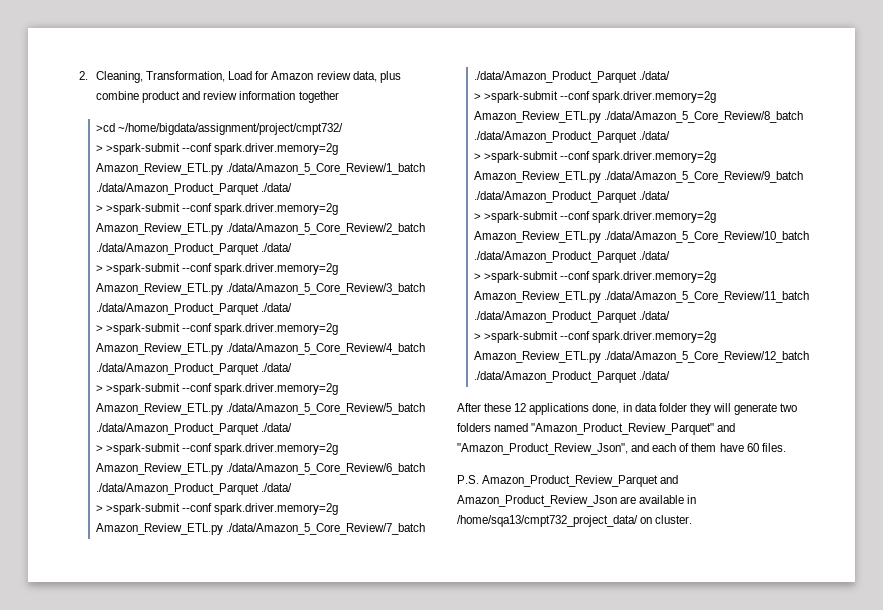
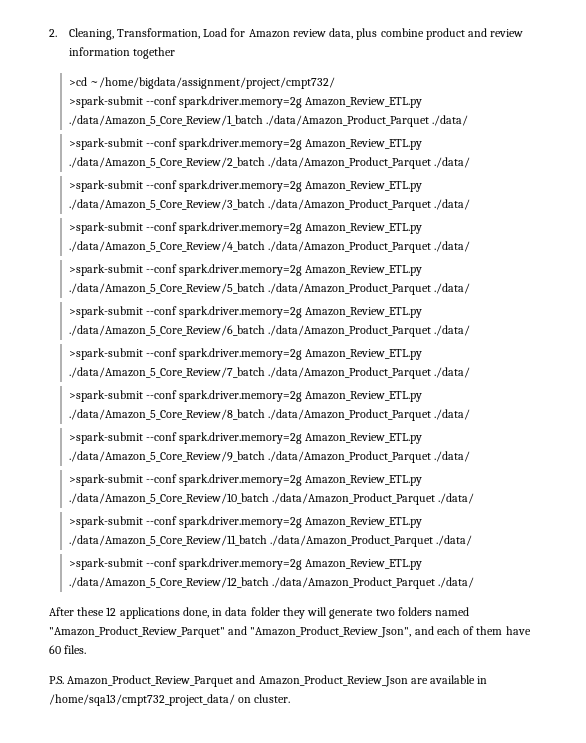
[96,145,104,152] > -> (335, 83) none
[96,205,104,212] > -> (469, 120) none
[96,265,104,272] > -> (471, 162) none
[96,325,104,332] > -> (471, 204) none
[96,385,104,392] > -> (471, 246) none
[96,445,104,452] > -> (471, 288) none
[96,505,104,512] > -> (471, 330) none
[474,93,482,100] > -> (471, 372) none
[474,153,482,160] > -> (471, 414) none
[474,213,482,220] > -> (471, 456) none
[474,273,482,280] > -> (475, 498) none
[474,333,482,340] > -> (473, 540) none

